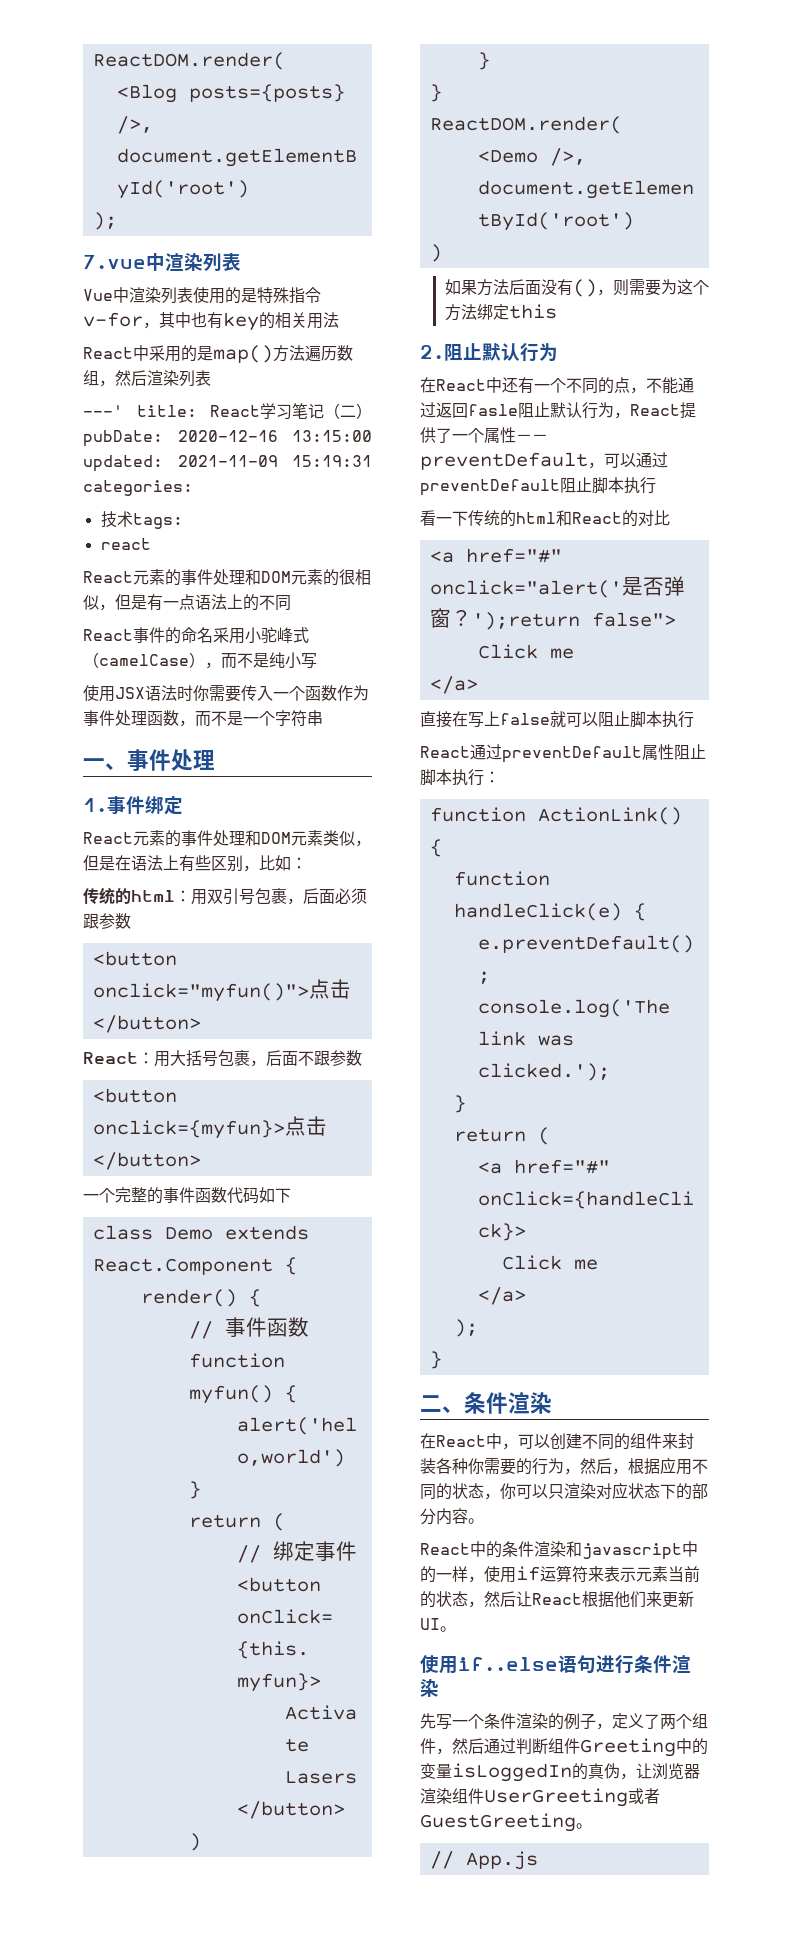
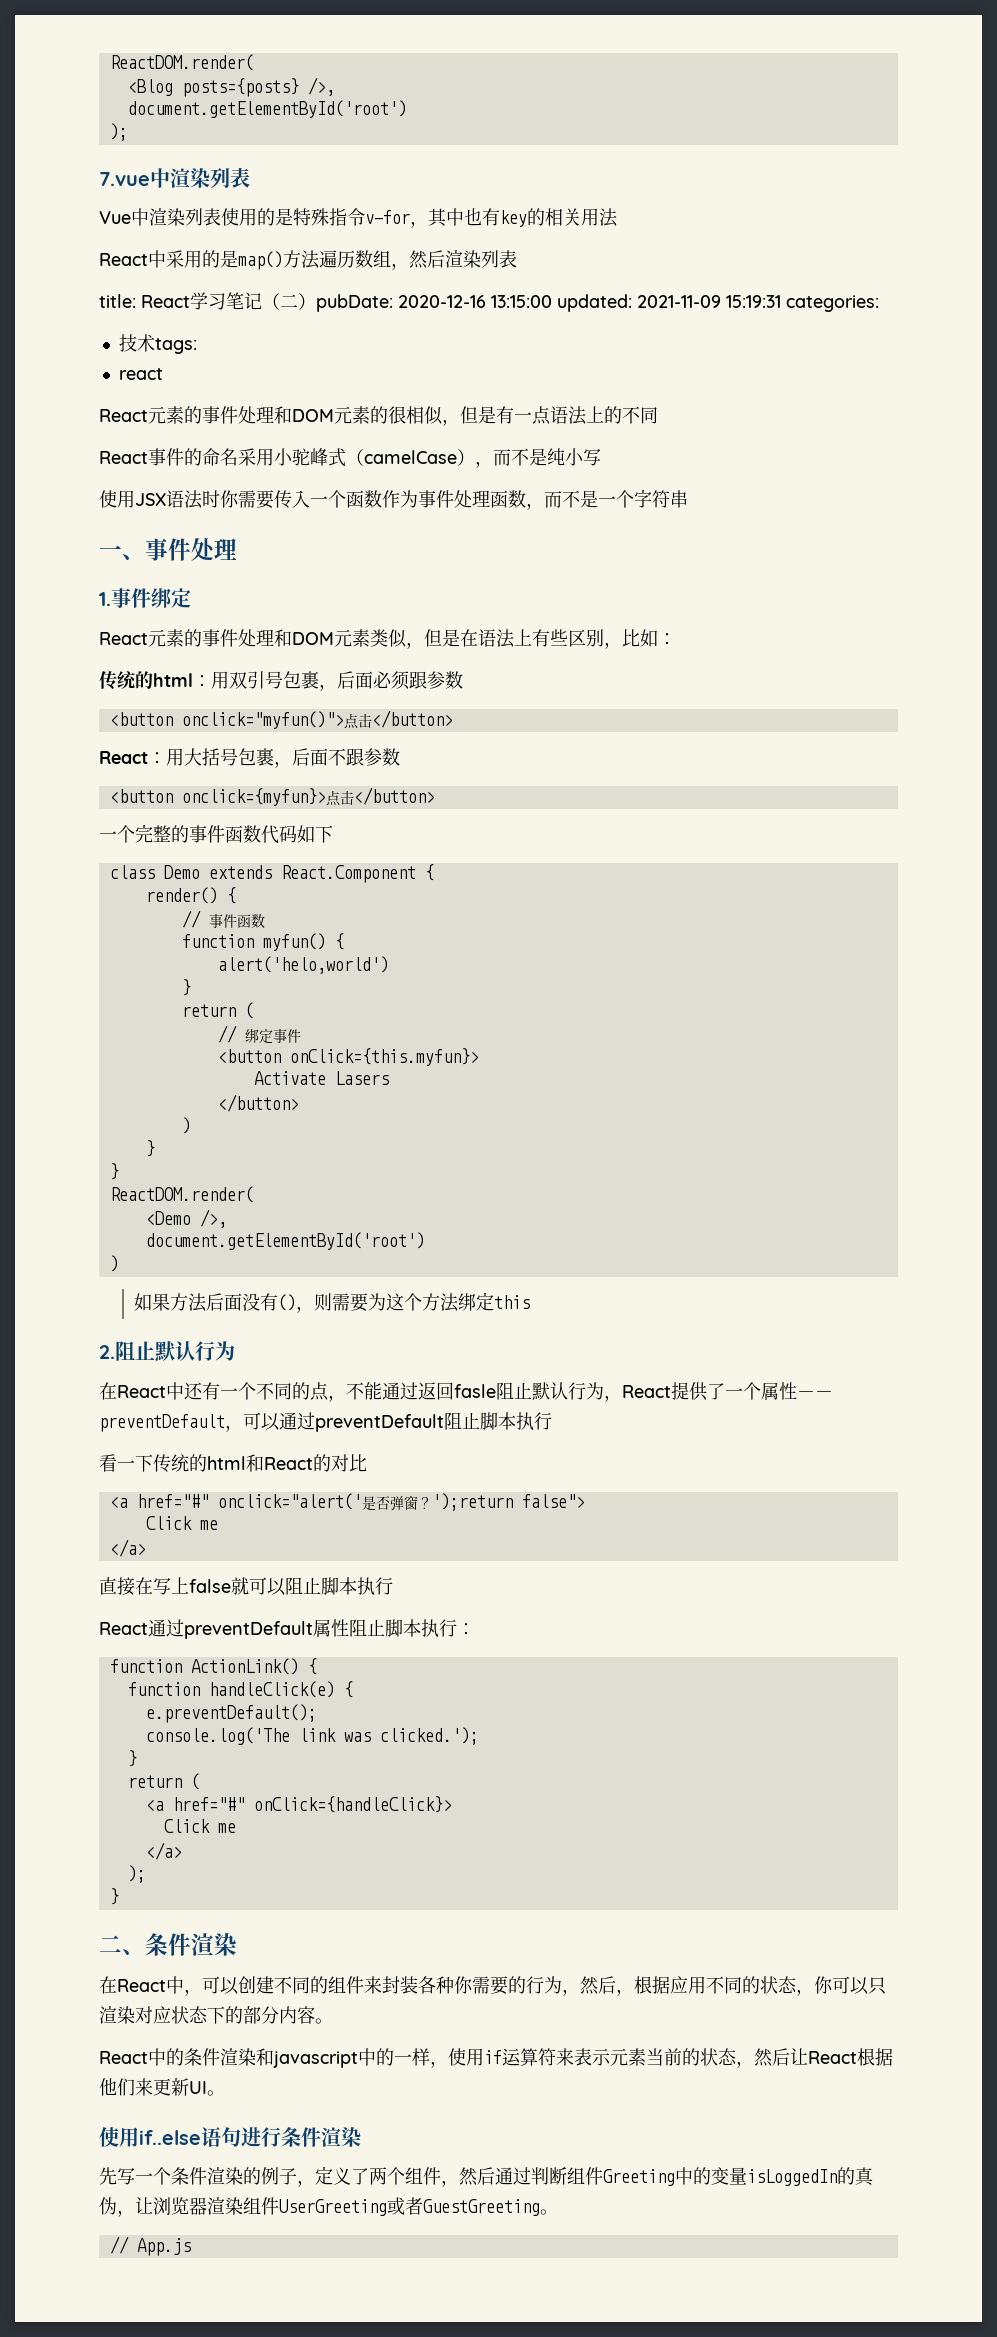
[83,405,123,417] ---' -> (517, 259) none

